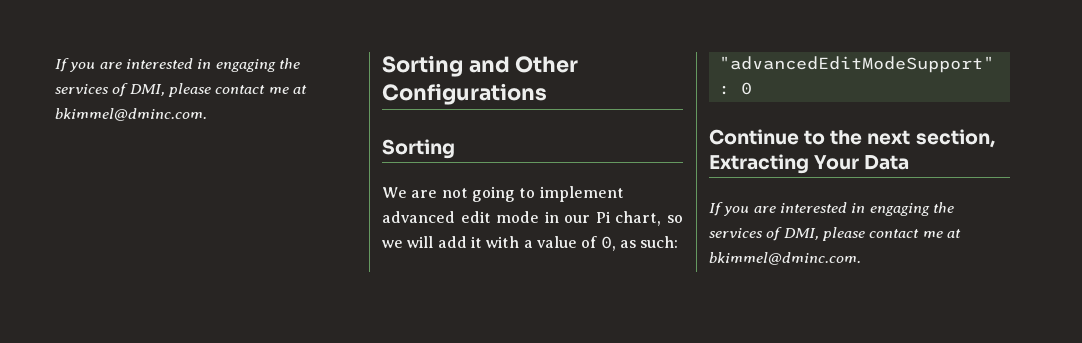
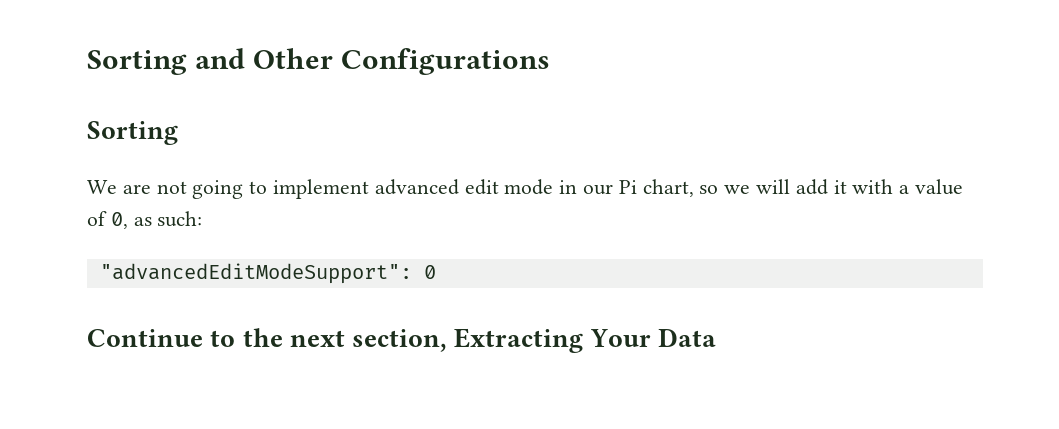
[55,58,300,72] [55,83,307,97] [55,108,207,121] If you are interested in engaging the services of DMI, please contact me at bkimmel@dminc.com. // -> (87, 62) none
[709,202,954,216] [709,227,961,241] [709,252,861,265] // If you are interested in engaging the services of DMI, please contact me at bkimmel@dminc.com. -> (717, 337) none

